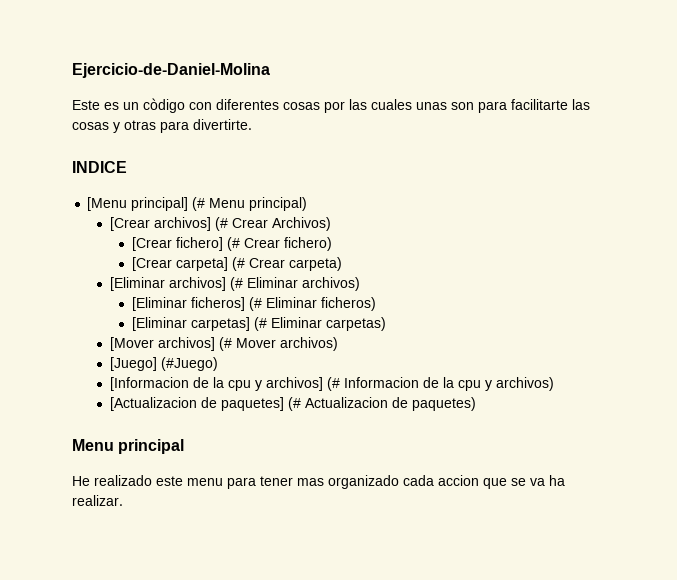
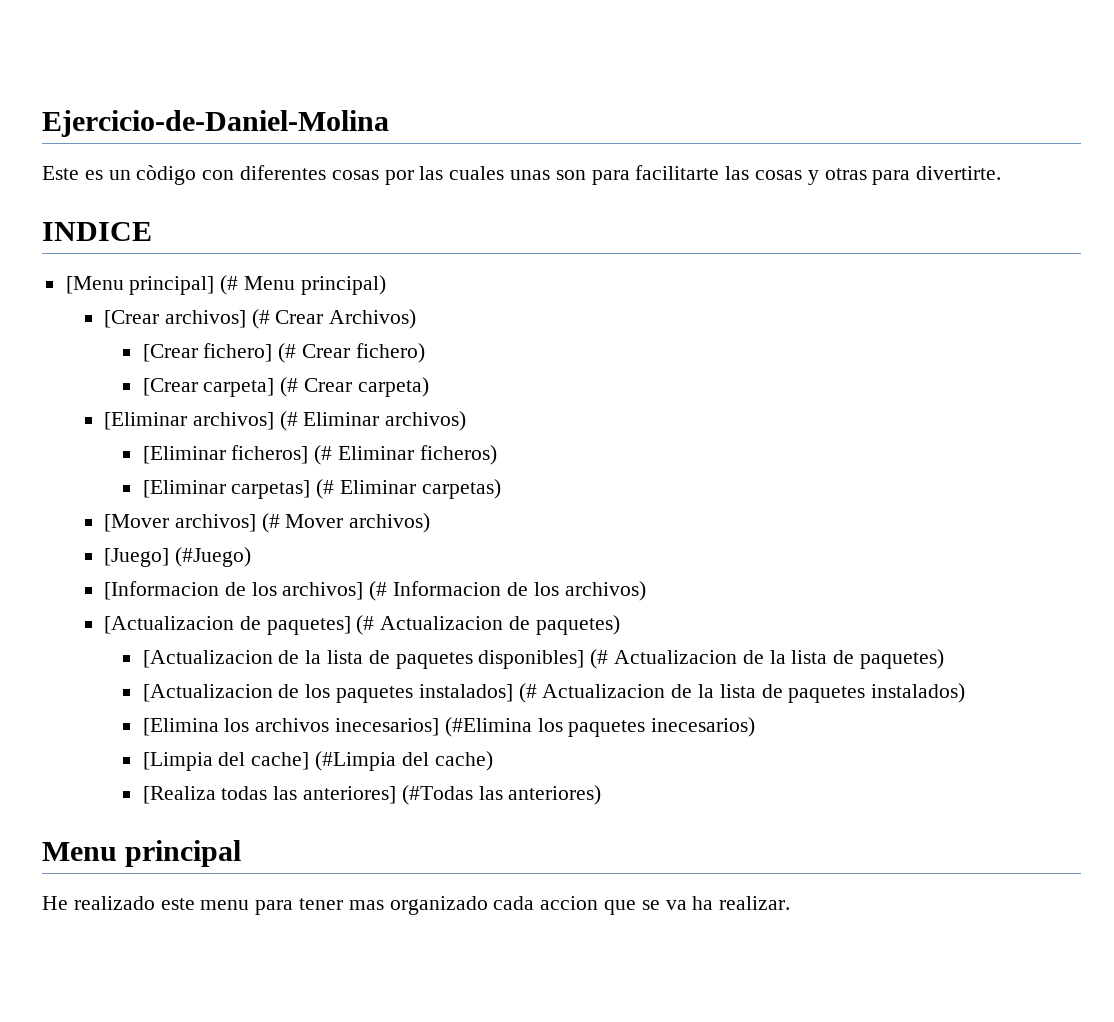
[212,377,262,391] la cpu y -> [251,582,277,596] los
[442,377,492,391] la cpu y -> [533,582,559,596] los
(476, 404) none -> [142,649,944,669] [142,683,966,703] [142,717,756,737] [142,751,493,771] [142,785,602,805] // [Actualizacion de la lista de paquetes disponibles] (# Actualizacion de la lista de paquetes) // [Actualizacion de los paquetes instalados] (# Actualizacion de la lista de paquetes instalados) // [Elimina los archivos inecesarios] (#Elimina los paquetes inecesarios) // [Limpia del cache] (#Limpia del cache) // [Realiza todas las anteriores] (#Todas las anteriores)

